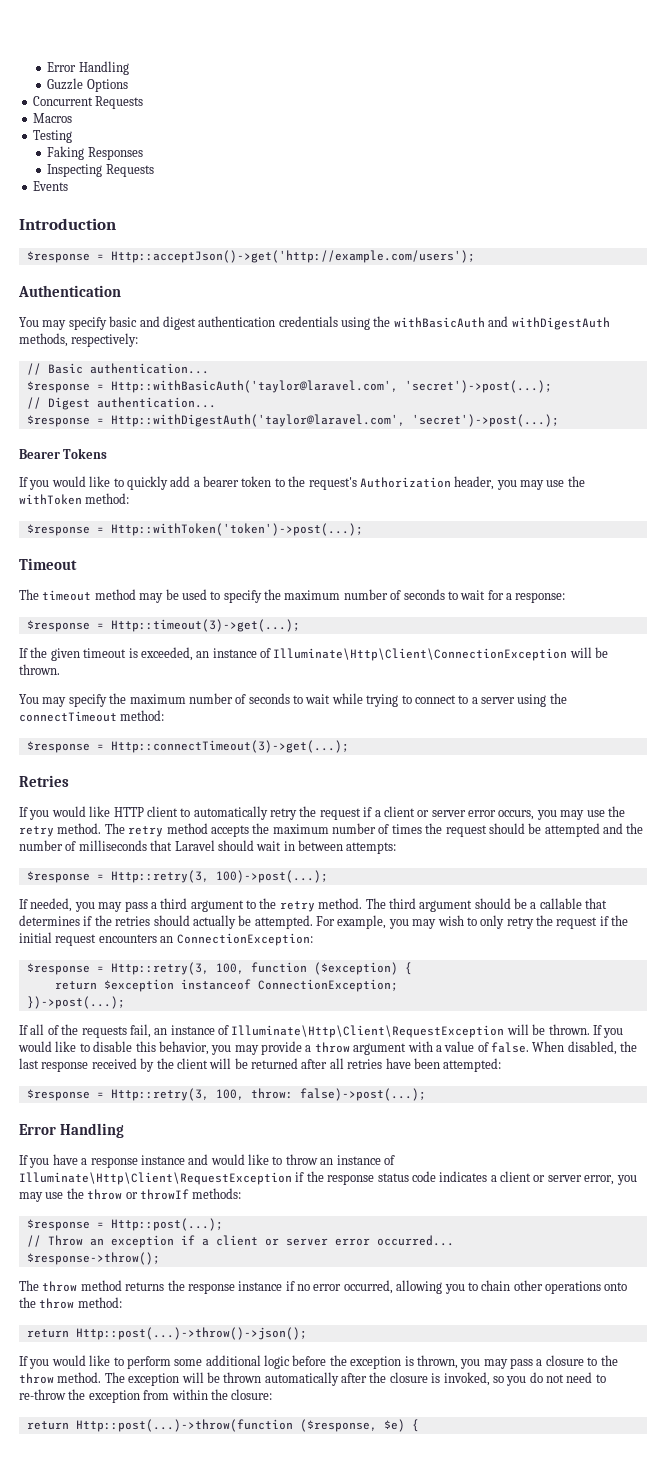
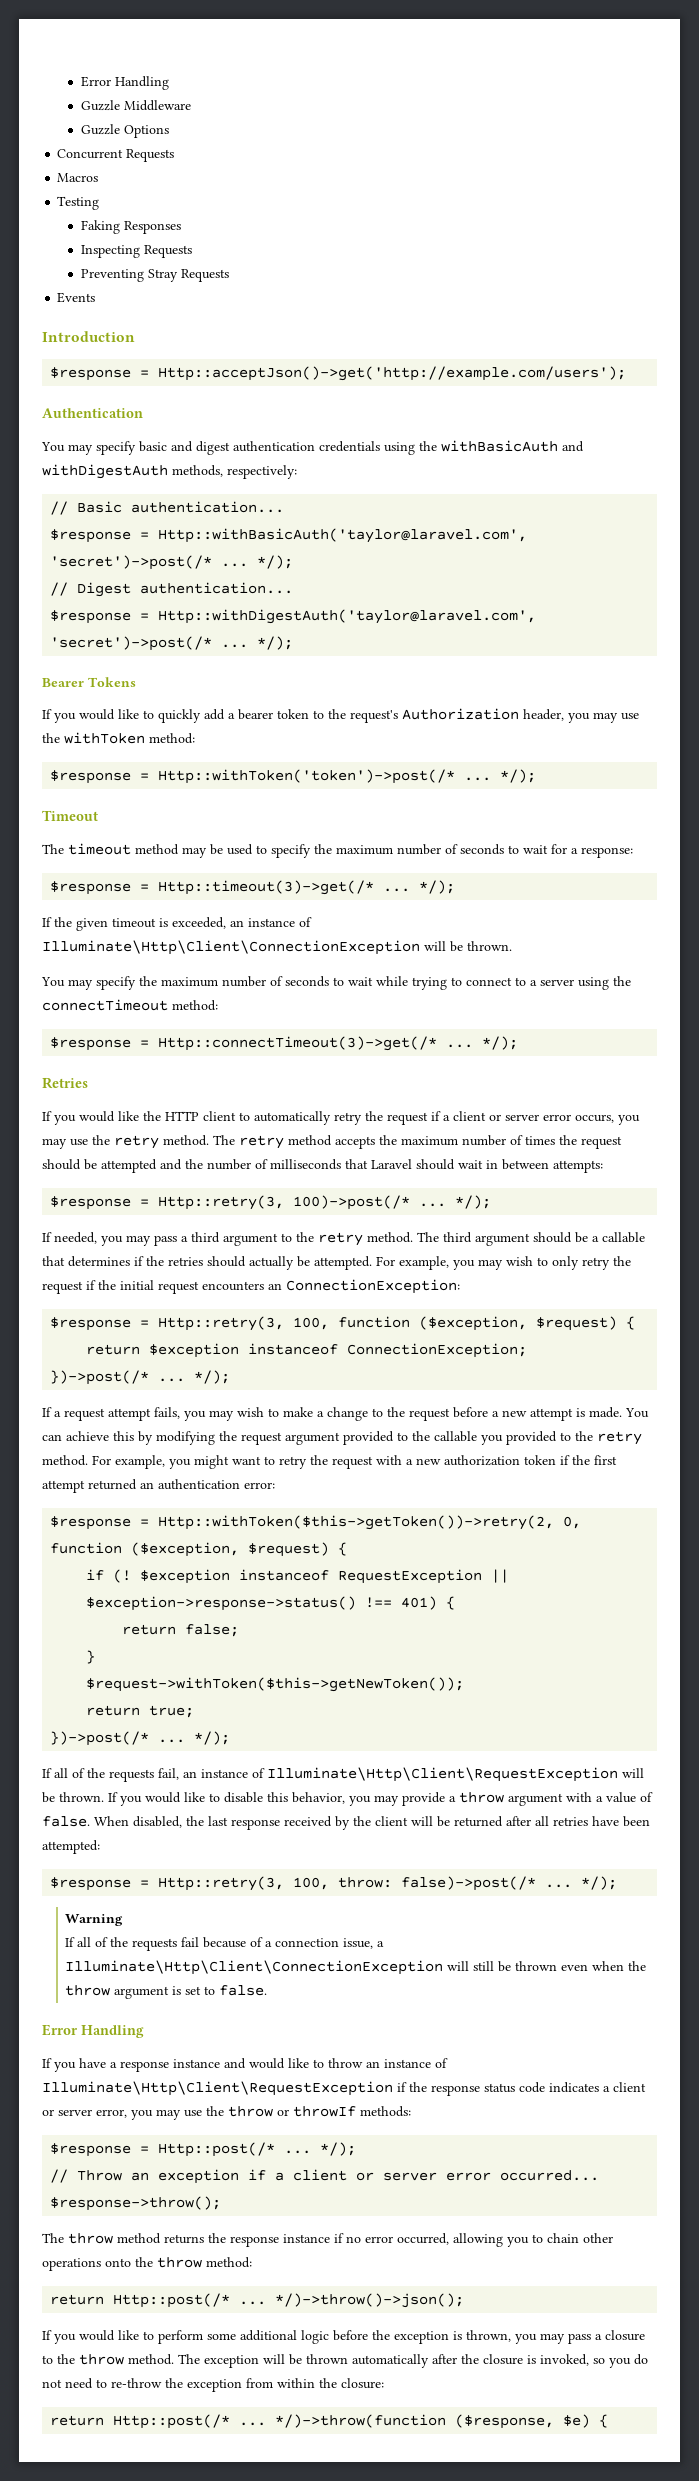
[47,61,129,75] Error Handling -> [80,76,169,90] [80,100,191,111] Error Handling // Guzzle Middleware
(154, 170) none -> [80,269,229,282] // Preventing Stray Requests
[404,380,552,393] 'secret')->post(...); -> [50,555,294,570] 'secret')->post(/* ... */);
[411,414,559,427] 'secret')->post(...); -> [50,636,294,651] 'secret')->post(/* ... */);
[110,523,363,536] Http::withToken('token')->post(...); -> [158,769,537,784] Http::withToken('token')->post(/* ... */);
[110,619,300,632] Http::timeout(3)->get(...); -> [158,880,456,895] Http::timeout(3)->get(/* ... */);
[110,740,349,753] Http::connectTimeout(3)->get(...); -> [158,1036,519,1051] Http::connectTimeout(3)->get(/* ... */);
(111, 811) none -> [143,1111,161,1121] the
[215,870,328,883] 100)->post(...); -> [293,1195,492,1210] 100)->post(/* ... */);
[313,962,398,975] ($exception) -> [419,1316,618,1331] ($exception, $request)
[26,996,125,1009] })->post(...); -> [50,1370,231,1385] [42,1407,649,1421] [42,1431,642,1445] [42,1455,617,1469] [42,1479,275,1493] [50,1515,582,1530] [50,1542,348,1557] [86,1569,510,1584] [86,1596,456,1611] [122,1624,240,1637] [86,1650,96,1664] [86,1677,465,1692] [86,1705,195,1718] [50,1731,231,1746] })->post(/* ... */); // If a request attempt fails, you may wish to make a change to the request before a new attempt is made. You can achieve this by modifying the request argument provided to the callable you provided to the retry method. For example, you might want to retry the request with a new authorization token if the first attempt returned an authentication error: // $response = Http::withToken($this->getToken())->retry(2, 0, function ($exception, $request) { // if (! $exception instanceof RequestException || $exception->response->status() !== 401) { // return false; // } // $request->withToken($this->getNewToken()); // return true; // })->post(/* ... */);
[299,1088,426,1101] false)->post(...); -> [401,1876,618,1891] [65,1914,124,1926] [65,1937,385,1951] [65,1960,647,1975] [65,1985,268,1999] false)->post(/* ... */); // Warning // If all of the requests fail because of a connection issue, a Illuminate\Http\Client\ConnectionException will still be thrown even when the throw argument is set to false.
[110,1218,223,1231] Http::post(...); -> [158,2142,357,2157] Http::post(/* ... */);
[75,1327,307,1340] Http::post(...)->throw()->json(); -> [113,2293,465,2308] Http::post(/* ... */)->throw()->json();
[75,1419,293,1432] Http::post(...)->throw(function -> [113,2414,447,2429] Http::post(/* ... */)->throw(function

